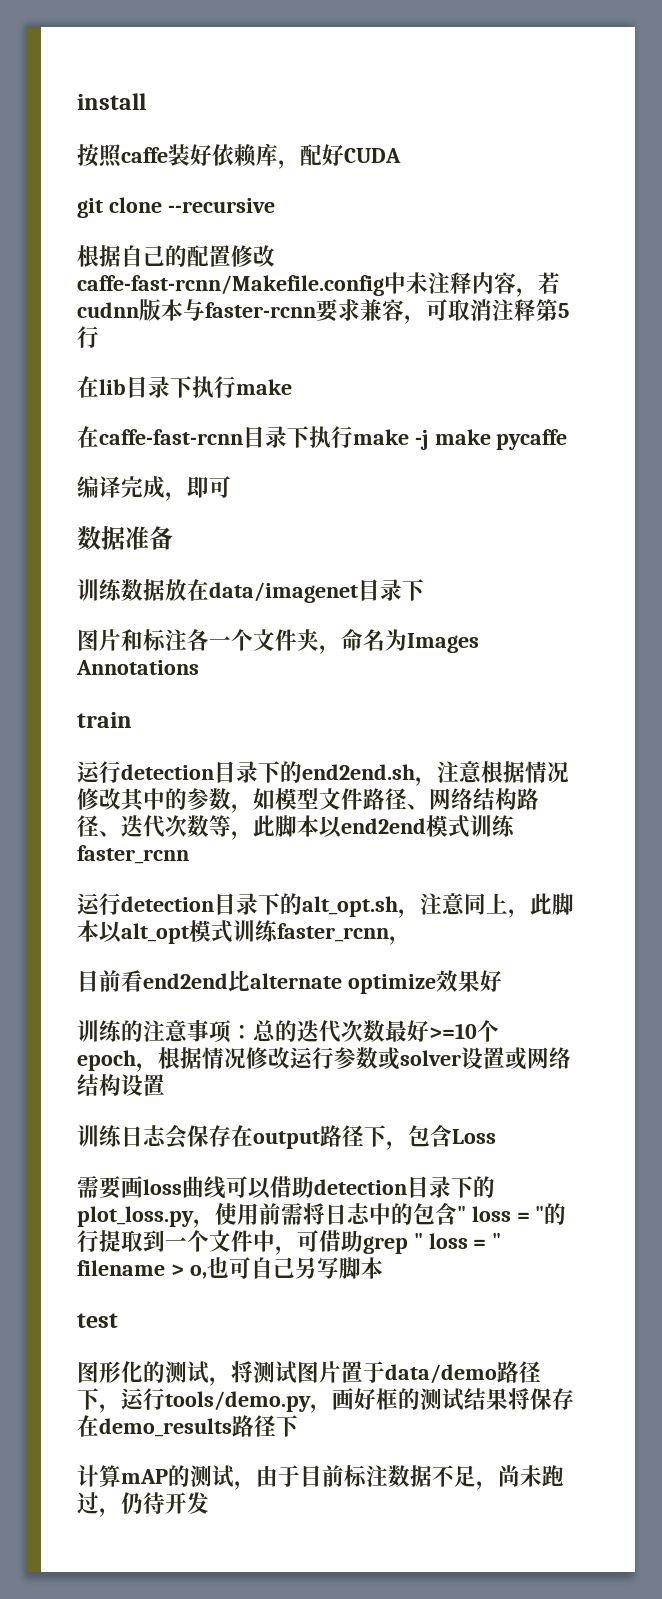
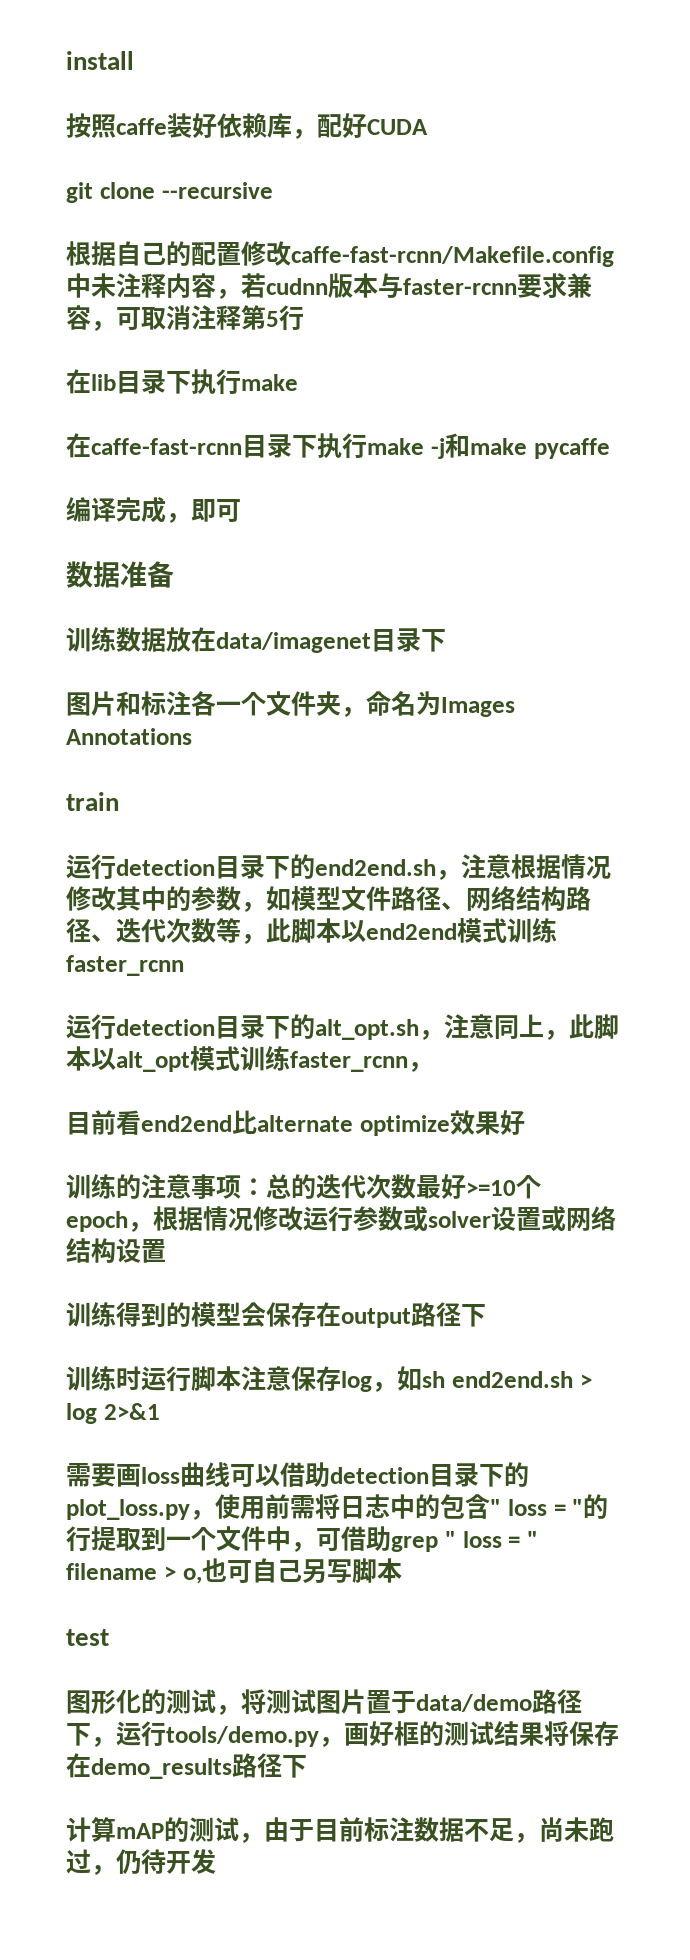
(429, 440) none -> [444,433,470,458] 和
[121,1125,167,1147] 日志 -> [116,1302,241,1327] 得到的模型
[386,1124,496,1150] ，包含Loss -> [66,1366,592,1392] [66,1403,160,1424] // 训练时运行脚本注意保存log，如sh end2end.sh > log 2>&1

